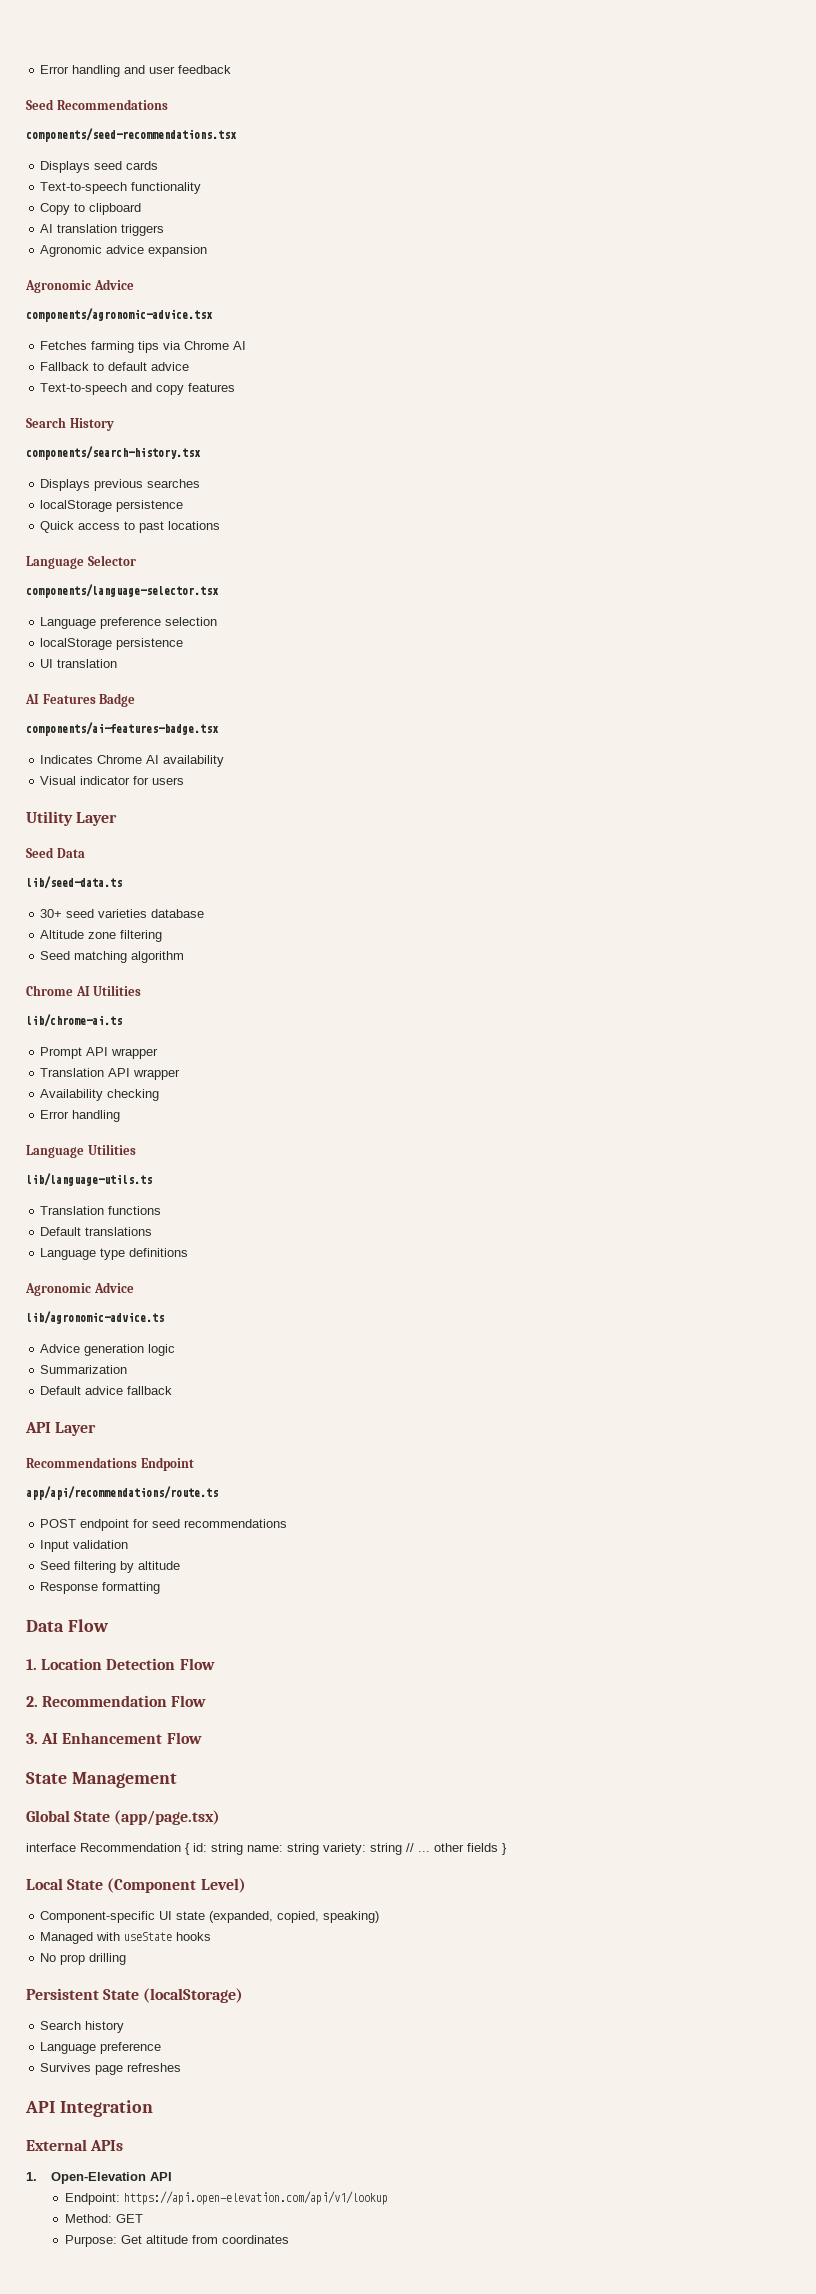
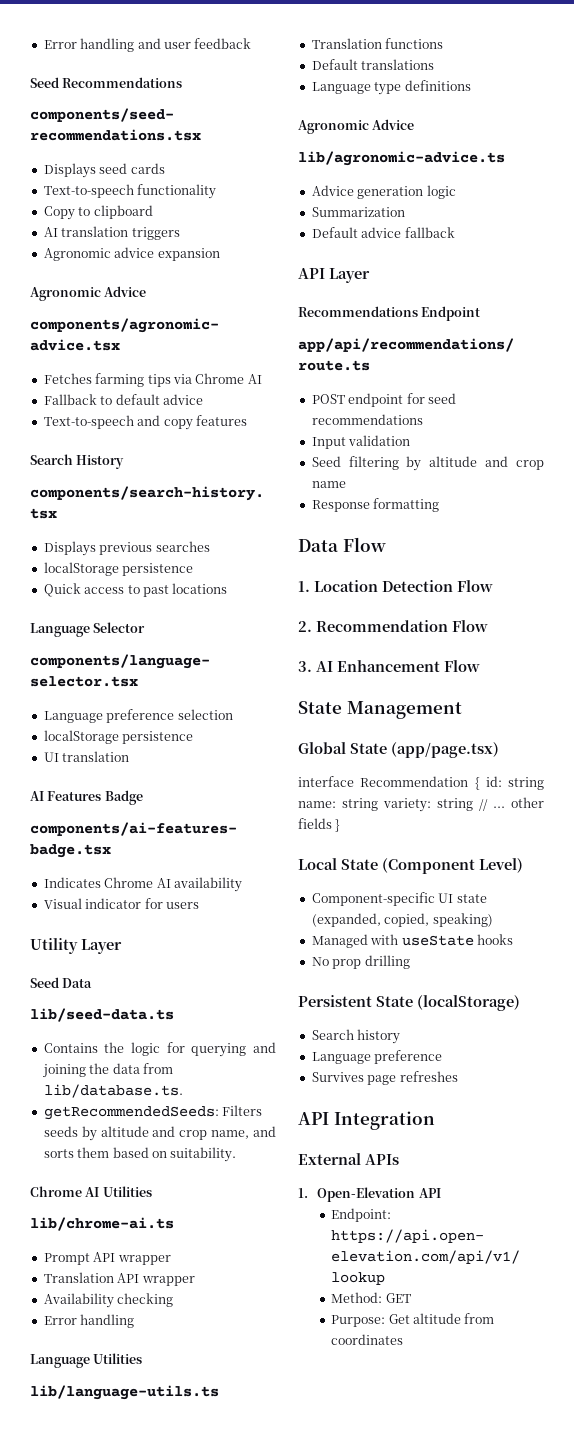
[40,909,205,918] [40,930,163,942] [40,951,185,963] 30+ seed varieties database // Altitude zone filtering // Seed matching algorithm -> [43,1042,276,1057] [42,1063,173,1078] [43,1084,183,1098] [43,1105,263,1120] [43,1126,276,1141] [43,1147,237,1162] Contains the logic for querying and joining the data from lib/database.ts. // getRecommendedSeeds: Filters seeds by altitude and crop name, and sorts them based on suitability.
(181, 1565) none -> [485,456,544,470] [311,481,346,488] and crop name

